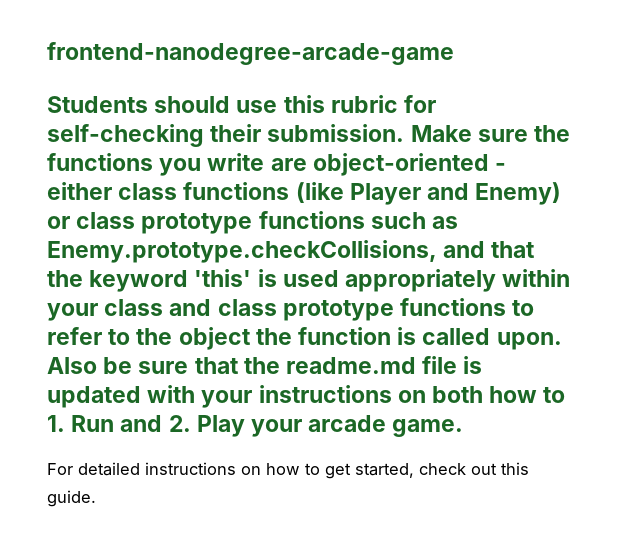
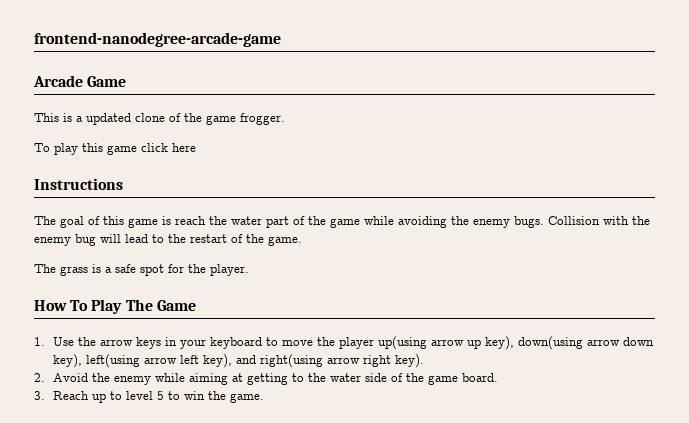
[47,95,437,113] [47,124,571,147] [47,153,507,176] [47,182,562,205] [47,211,459,234] [47,240,536,263] [47,269,571,292] [47,298,535,321] [47,327,562,350] [47,356,483,374] [47,385,566,408] [47,415,464,437] [47,462,529,479] [47,490,96,507] Students should use this rubric for self-checking their submission. Make sure the functions you write are object-oriented - either class functions (like Player and Enemy) or class prototype functions such as Enemy.prototype.checkCollisions, and that the keyword 'this' is used appropriately within your class and class prototype functions to refer to the object the function is called upon. Also be sure that the readme.md file is updated with your instructions on both how to 1. Run and 2. Play your arcade game. // For detailed instructions on how to get started, check out this guide. -> [33,75,127,87] [34,113,285,125] [34,143,196,155] [34,178,123,190] [34,216,650,228] [34,234,302,246] [34,264,249,276] [34,299,196,314] [34,336,655,350] [53,354,425,368] [34,373,499,385] [34,391,265,403] Arcade Game // This is a updated clone of the game frogger. // To play this game click here // Instructions // The goal of this game is reach the water part of the game while avoiding the enemy bugs. Collision with the enemy bug will lead to the restart of the game. // The grass is a safe spot for the player. // How To Play The Game // 1. Use the arrow keys in your keyboard to move the player up(using arrow up key), down(using arrow down key), left(using arrow left key), and right(using arrow right key). // 2. Avoid the enemy while aiming at getting to the water side of the game board. // 3. Reach up to level 5 to win the game.

